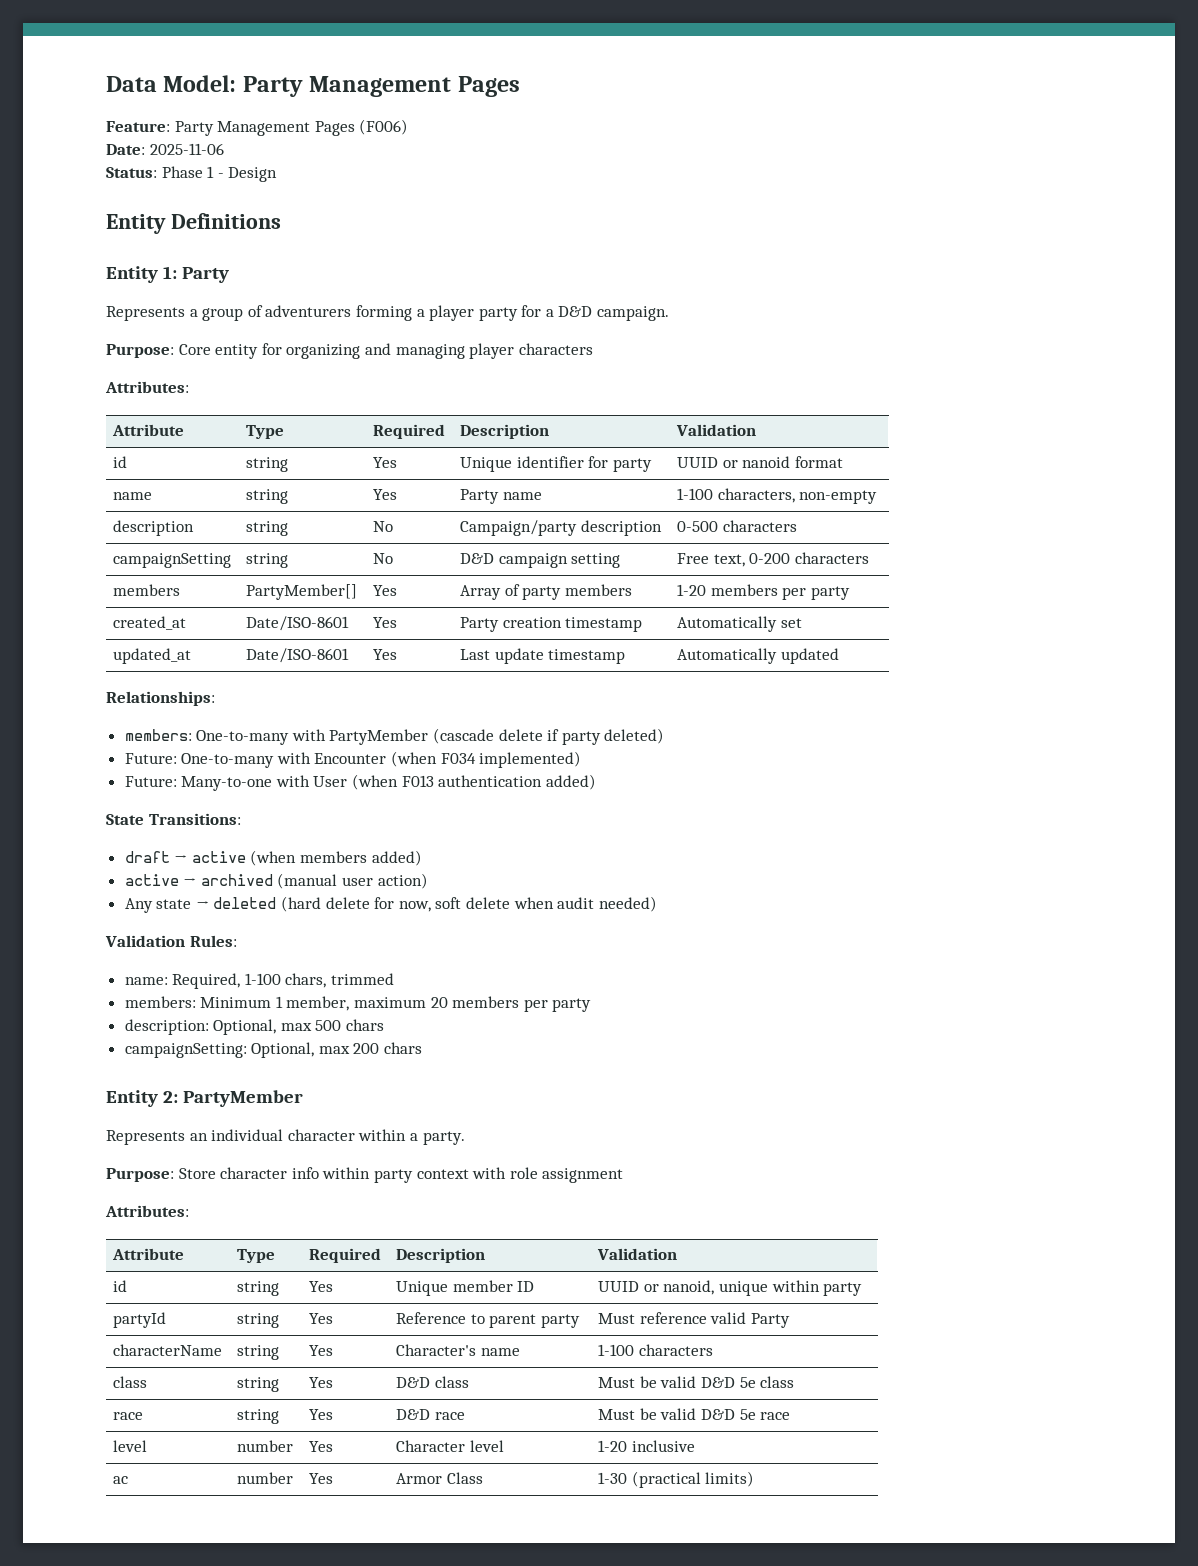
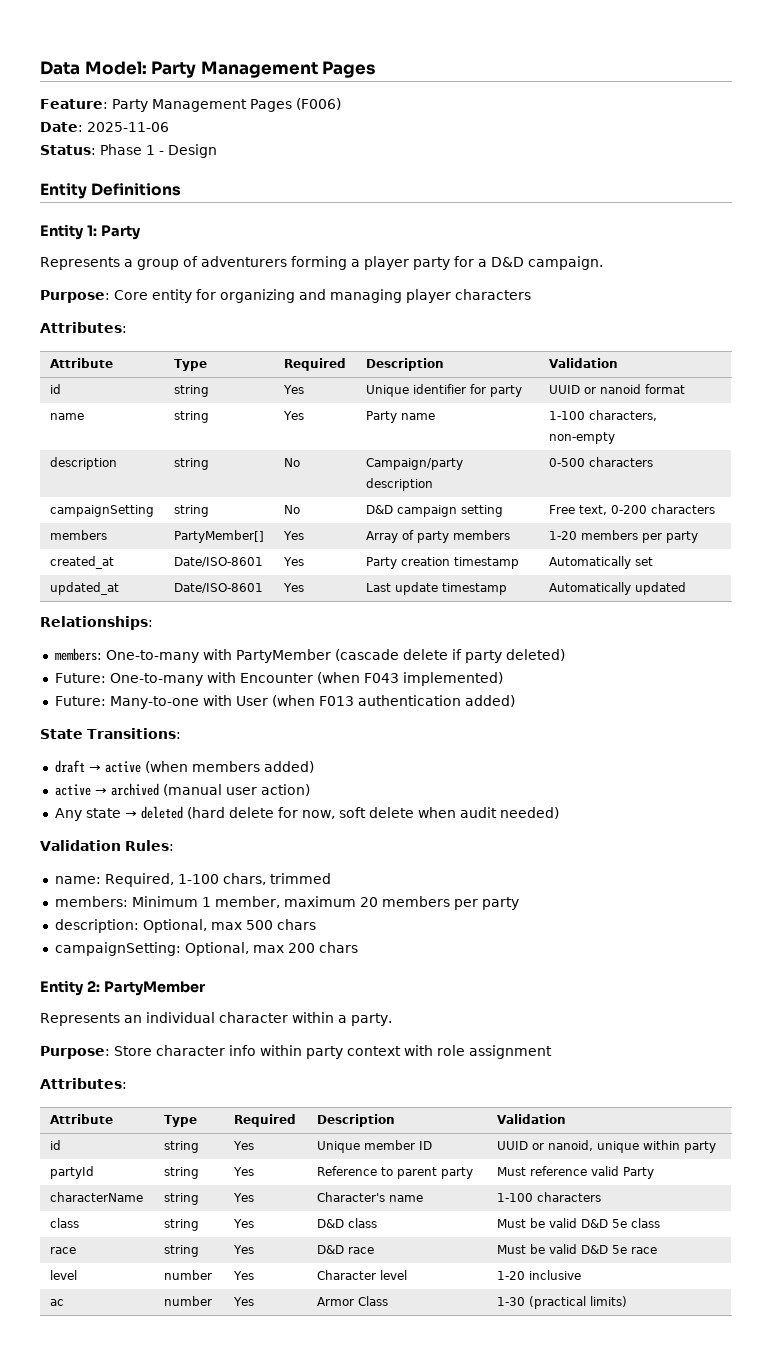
[440,753,476,764] F034 -> [363,673,399,683] F043

